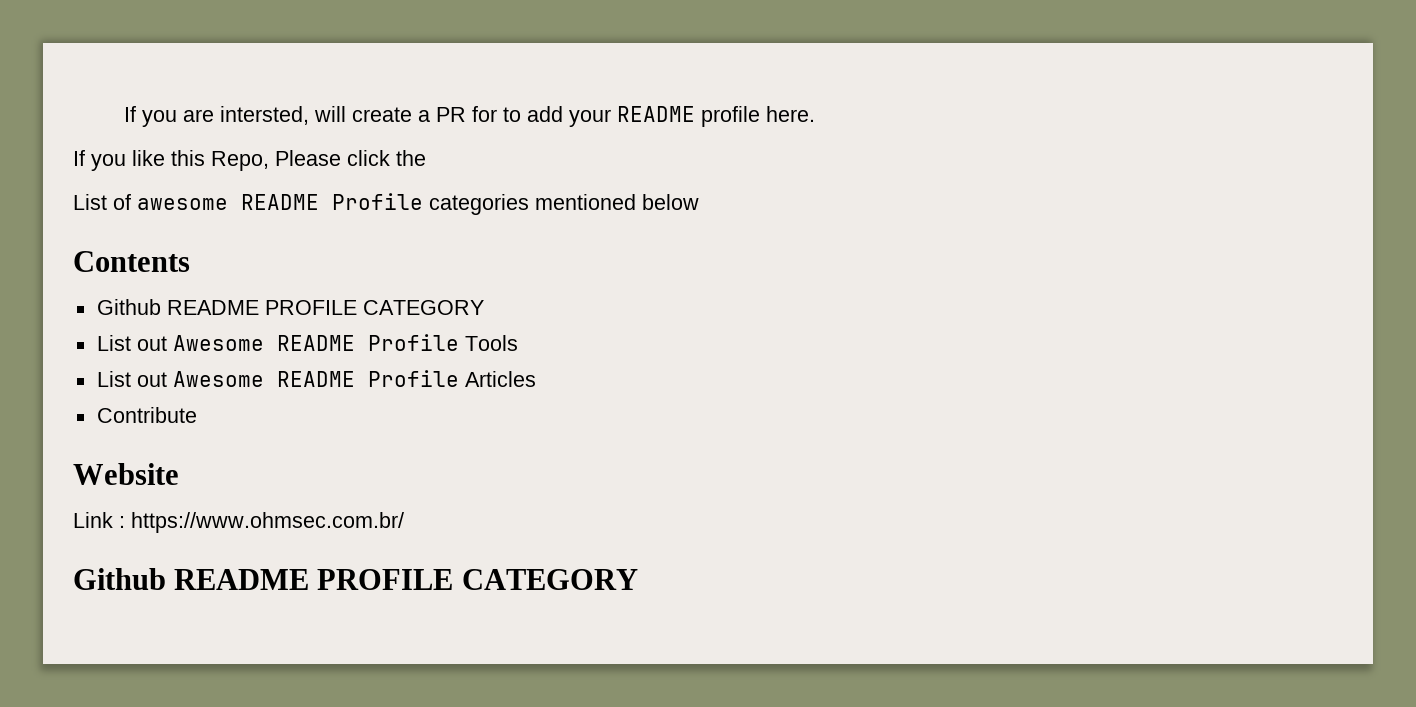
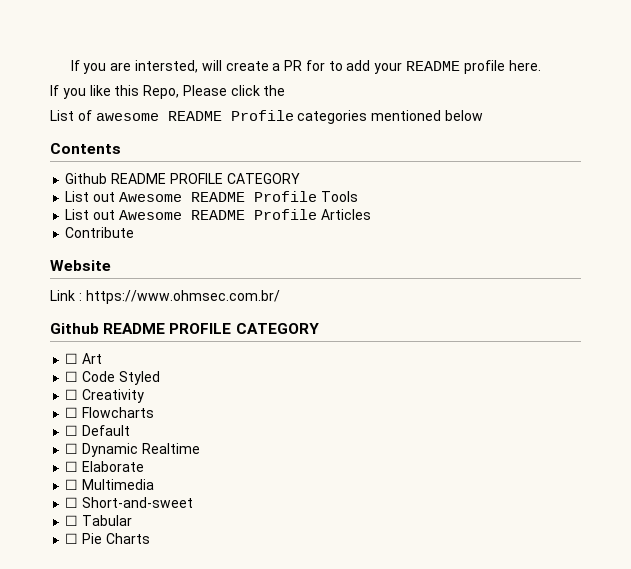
(638, 579) none -> [65,353,103,364] [65,371,160,385] [65,389,145,403] [65,407,155,418] [65,425,131,436] [65,443,200,457] [65,461,145,472] [65,479,155,490] [65,497,194,508] [65,515,133,526] [65,533,150,544] // ☐ Art // ☐ Code Styled // ☐ Creativity // ☐ Flowcharts // ☐ Default // ☐ Dynamic Realtime // ☐ Elaborate // ☐ Multimedia // ☐ Short-and-sweet // ☐ Tabular // ☐ Pie Charts

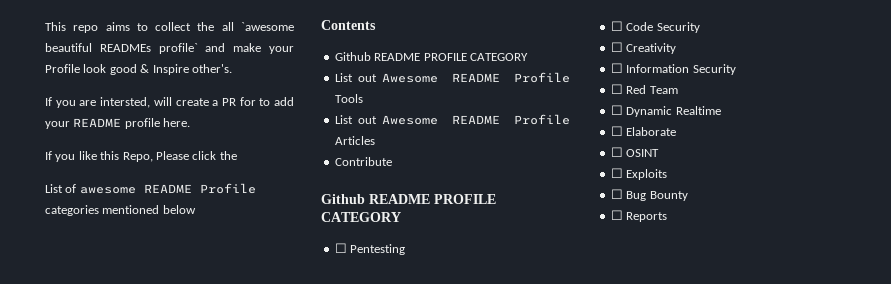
(70, 65) none -> [45,22,294,33] [45,43,294,54] [45,64,232,75] This repo aims to collect the all `awesome beautiful READMEs profile` and make your Profile look good & Inspire other's. //
[50,260,111,271] [50,290,280,304] // Website // Link : https://www.ohmsec.com.br/ -> (392, 161) none
[82,353,103,364] Art -> [350,244,406,255] Pentesting
[118,371,160,385] Styled -> [656,22,700,33] Security
[82,407,155,418] [65,425,131,436] Flowcharts // ☐ Default -> [626,64,736,75] [610,84,678,94] Information Security // ☐ Red Team
[82,479,155,490] [65,497,194,508] [65,515,133,526] [65,533,150,544] Multimedia // ☐ Short-and-sweet // ☐ Tabular // ☐ Pie Charts -> [626,149,660,157] [610,168,668,180] [610,189,688,201] [610,210,668,222] OSINT // ☐ Exploits // ☐ Bug Bounty // ☐ Reports

